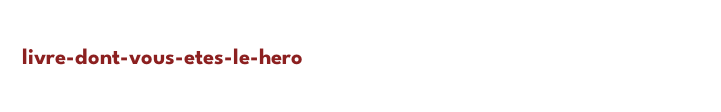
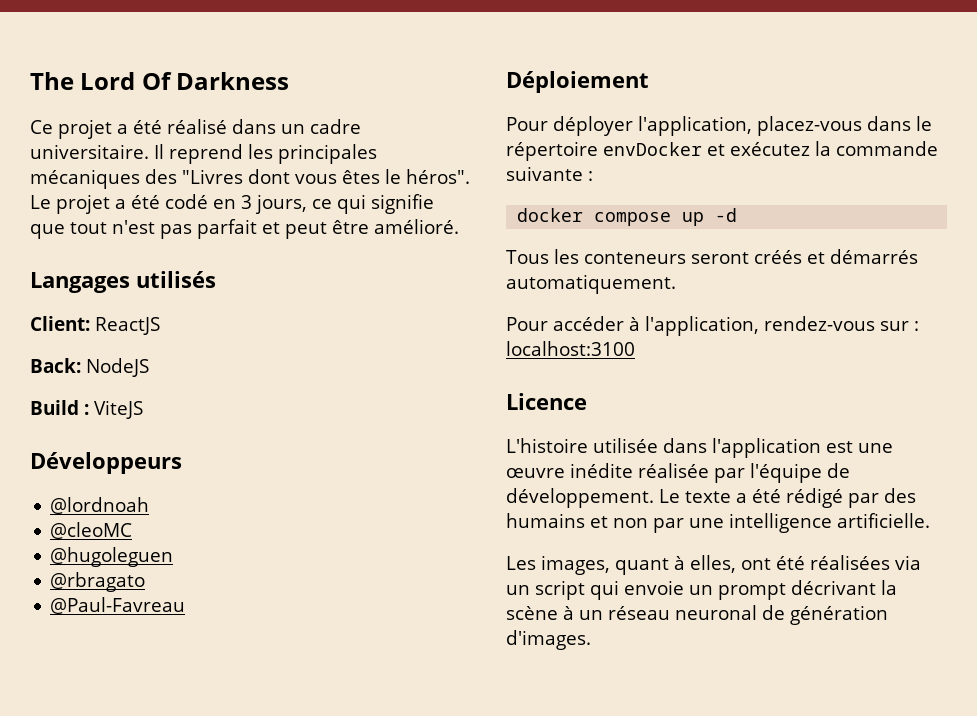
[22,48,303,65] livre-dont-vous-etes-le-hero -> [30,72,290,90] [30,119,361,139] [30,144,377,164] [30,169,470,189] [30,194,434,214] [30,219,459,239] [30,271,216,293] [30,316,160,335] [30,358,149,377] [30,400,143,419] [30,452,182,474] [50,497,150,514] [50,522,133,539] [50,547,174,567] [50,572,146,592] [50,597,186,614] [506,71,649,93] [506,116,932,136] [506,141,938,161] [506,166,593,181] [517,208,738,226] [506,249,918,264] [506,274,676,294] [506,316,919,336] [506,341,635,356] [506,393,587,410] [506,438,893,458] [506,463,850,483] [506,488,916,508] [506,513,930,533] [506,555,921,575] [506,580,897,600] [506,605,888,625] [506,630,591,650] The Lord Of Darkness // Ce projet a été réalisé dans un cadre universitaire. Il reprend les principales mécaniques des "Livres dont vous êtes le héros". Le projet a été codé en 3 jours, ce qui signifie que tout n'est pas parfait et peut être amélioré. // Langages utilisés // Client: ReactJS // Back: NodeJS // Build : ViteJS // Développeurs // @lordnoah // @cleoMC // @hugoleguen // @rbragato // @Paul-Favreau // Déploiement // Pour déployer l'application, placez-vous dans le répertoire envDocker et exécutez la commande suivante : // docker compose up -d // Tous les conteneurs seront créés et démarrés automatiquement. // Pour accéder à l'application, rendez-vous sur : localhost:3100 // Licence // L'histoire utilisée dans l'application est une œuvre inédite réalisée par l'équipe de développement. Le texte a été rédigé par des humains et non par une intelligence artificielle. // Les images, quant à elles, ont été réalisées via un script qui envoie un prompt décrivant la scène à un réseau neuronal de génération d'images.

